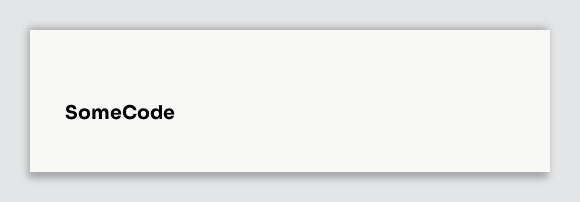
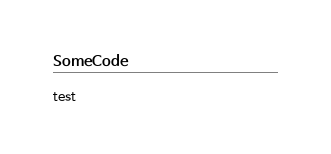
(175, 112) none -> [53,92,76,102] // test

